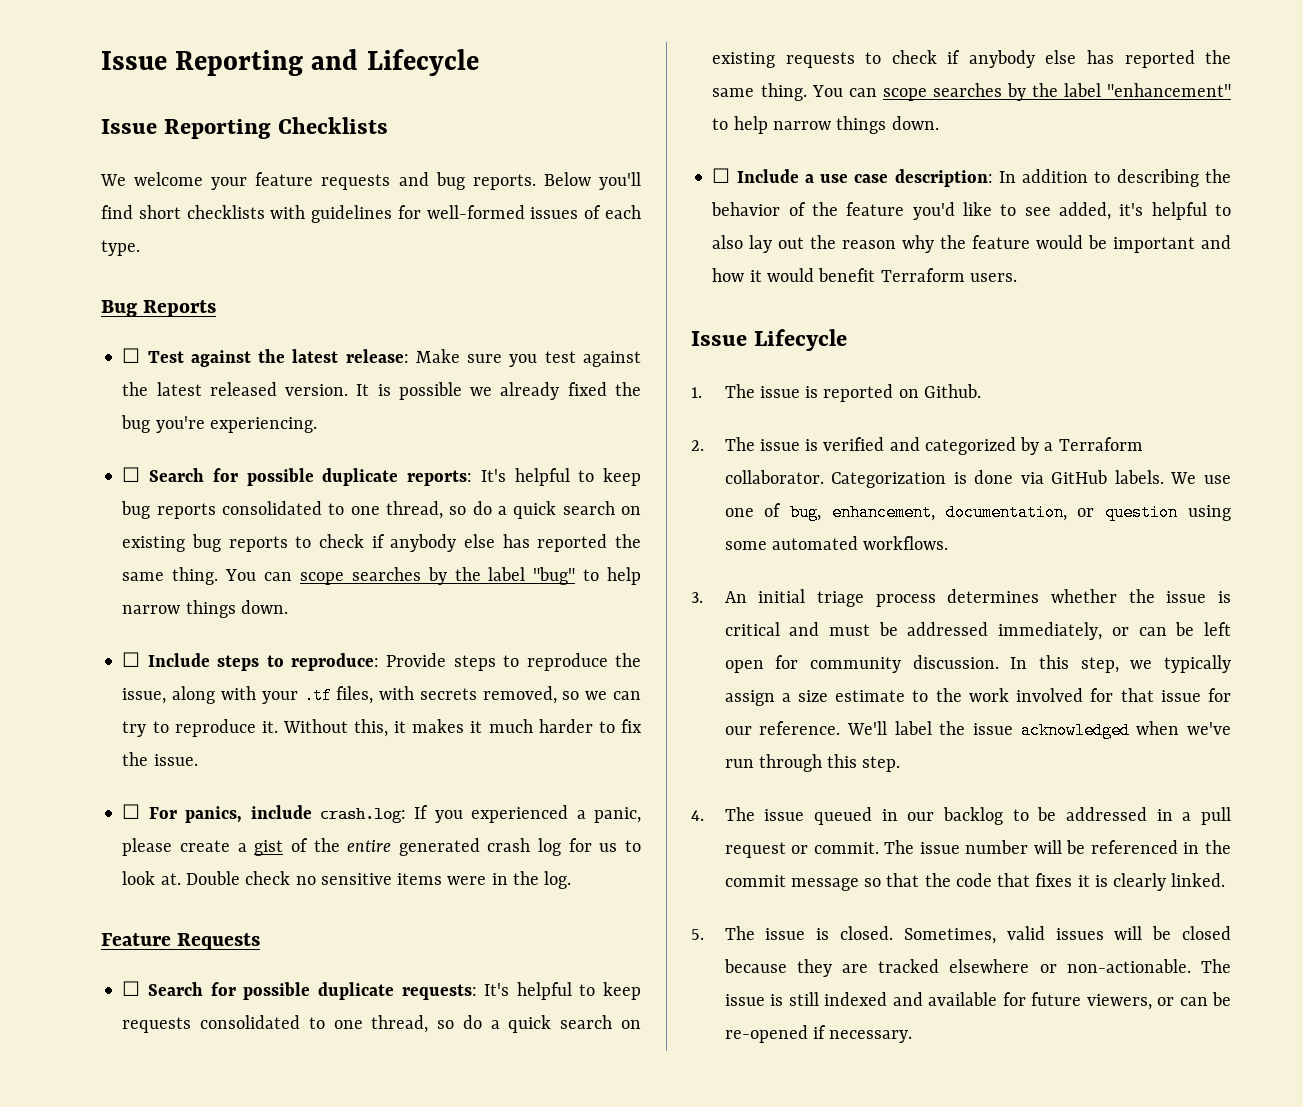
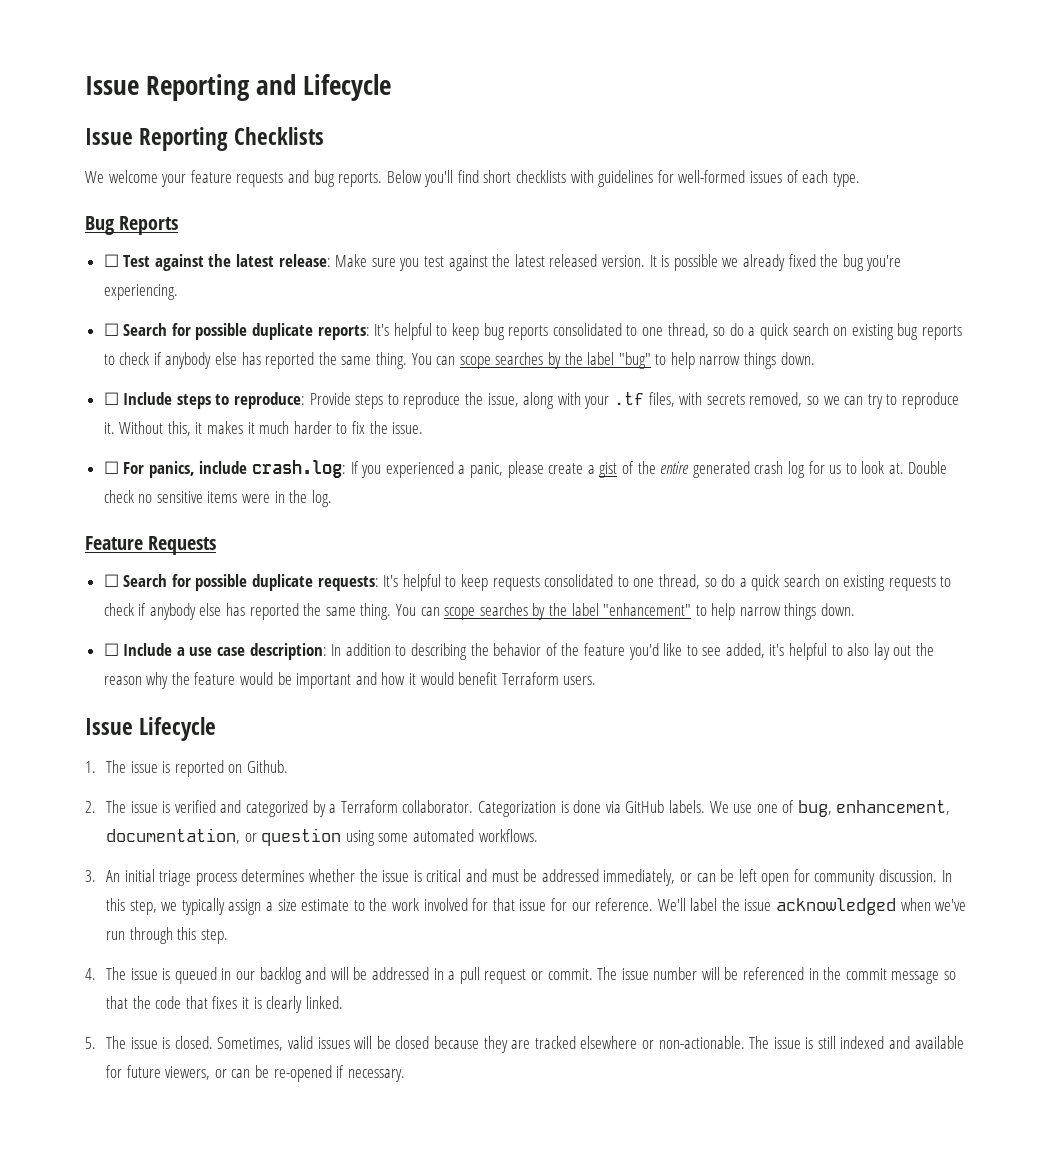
(805, 815) none -> [162,968,171,980] is
[1012,809,1029,821] to -> [305,967,349,980] and will

